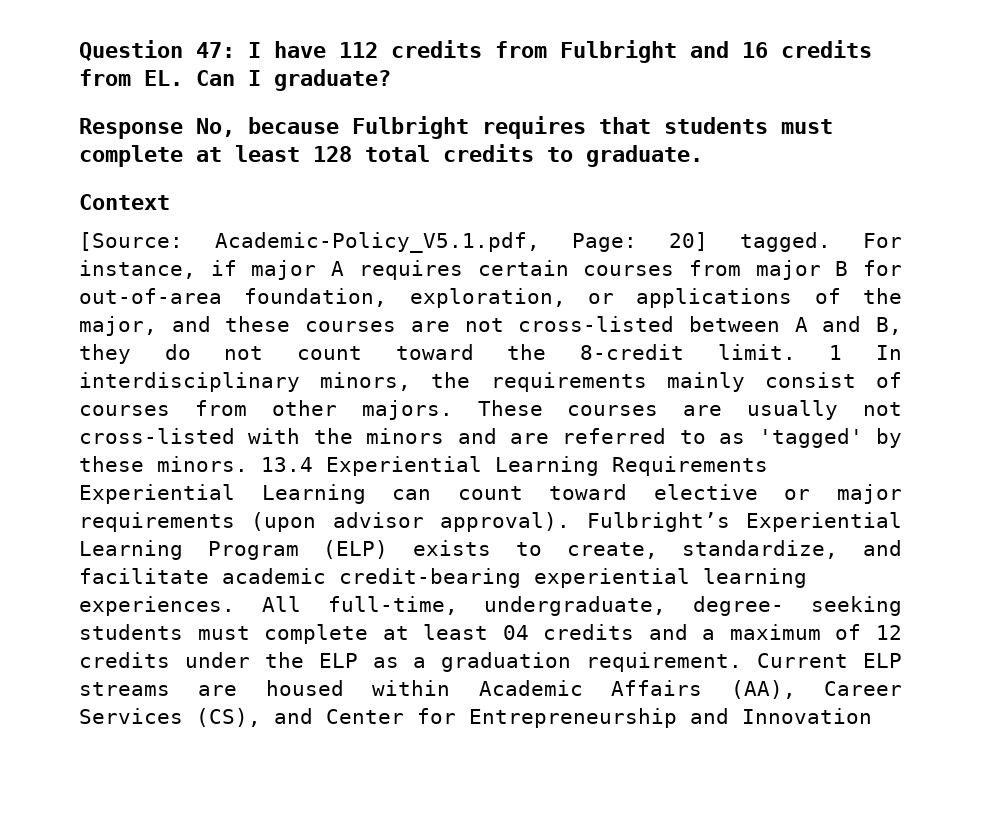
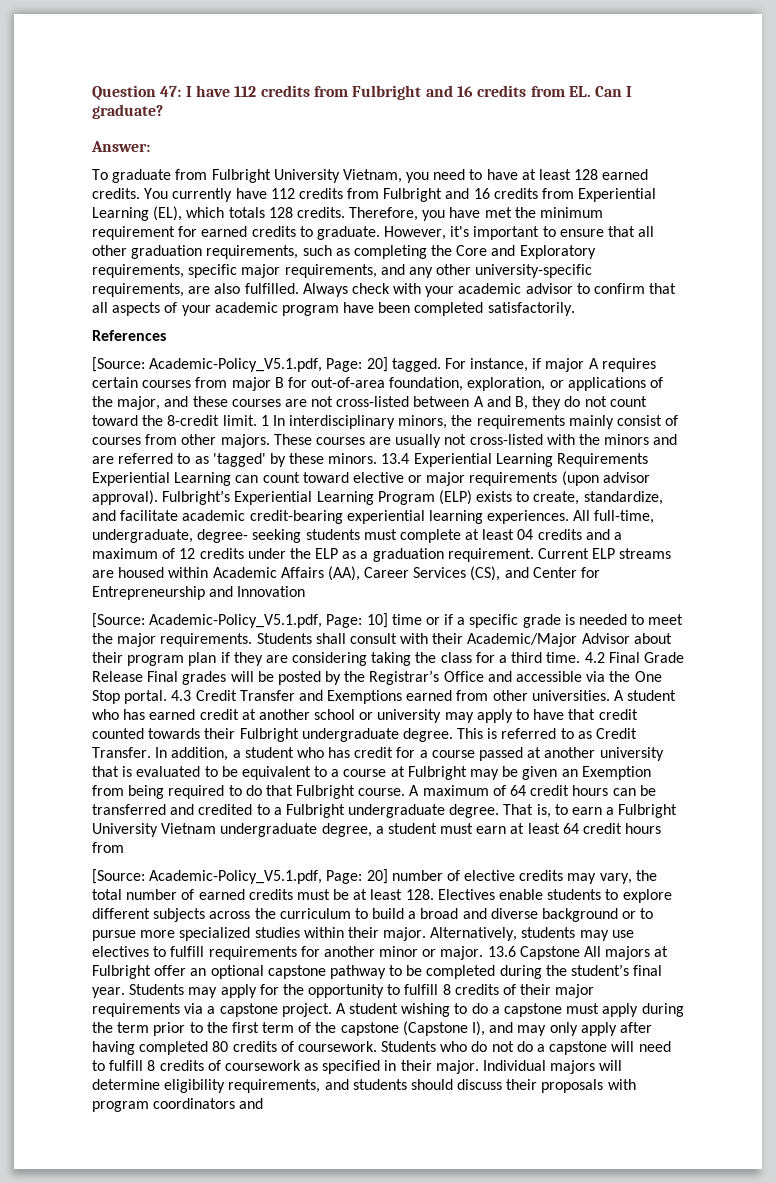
[79,116,833,139] [79,144,703,167] [79,194,170,210] Response No, because Fulbright requires that students must complete at least 128 total credits to graduate. // Context -> [91,141,150,152] [92,169,649,183] [92,188,657,202] [92,206,604,221] [92,226,655,240] [92,245,596,259] [92,264,593,278] [92,283,677,297] [92,302,575,316] [92,330,166,341] Answer: // To graduate from Fulbright University Vietnam, you need to have at least 128 earned credits. You currently have 112 credits from Fulbright and 16 credits from Experiential Learning (EL), which totals 128 credits. Therefore, you have met the minimum requirement for earned credits to graduate. However, it's important to ensure that all other graduation requirements, such as completing the Core and Exploratory requirements, specific major requirements, and any other university-specific requirements, are also fulfilled. Always check with your academic advisor to confirm that all aspects of your academic program have been completed satisfactorily. // References
(872, 716) none -> [92,613,684,628] [92,633,672,647] [92,652,684,666] [92,670,662,685] [92,690,677,704] [92,709,638,723] [92,728,638,742] [92,747,664,761] [92,766,651,780] [92,785,656,799] [92,804,678,818] [92,823,662,837] [92,842,124,853] [92,869,657,884] [92,889,672,903] [92,908,654,922] [92,927,634,941] [92,946,669,960] [92,964,663,979] [92,984,595,998] [92,1003,684,1017] [92,1021,652,1036] [92,1041,671,1055] [92,1060,623,1074] [92,1079,636,1093] [92,1098,264,1112] // [Source: Academic-Policy_V5.1.pdf, Page: 10] time or if a specific grade is needed to meet the major requirements. Students shall consult with their Academic/Major Advisor about their program plan if they are considering taking the class for a third time. 4.2 Final Grade Release Final grades will be posted by the Registrar’s Office and accessible via the One Stop portal. 4.3 Credit Transfer and Exemptions earned from other universities. A student who has earned credit at another school or university may apply to have that credit counted towards their Fulbright undergraduate degree. This is referred to as Credit Transfer. In addition, a student who has credit for a course passed at another university that is evaluated to be equivalent to a course at Fulbright may be given an Exemption from being required to do that Fulbright course. A maximum of 64 credit hours can be transferred and credited to a Fulbright undergraduate degree. That is, to earn a Fulbright University Vietnam undergraduate degree, a student must earn at least 64 credit hours from // [Source: Academic-Policy_V5.1.pdf, Page: 20] number of elective credits may vary, the total number of earned credits must be at least 128. Electives enable students to explore different subjects across the curriculum to build a broad and diverse background or to pursue more specialized studies within their major. Alternatively, students may use electives to fulfill requirements for another minor or major. 13.6 Capstone All majors at Fulbright offer an optional capstone pathway to be completed during the student’s final year. Students may apply for the opportunity to fulfill 8 credits of their major requirements via a capstone project. A student wishing to do a capstone must apply during the term prior to the first term of the capstone (Capstone I), and may only apply after having completed 80 credits of coursework. Students who do not do a capstone will need to fulfill 8 credits of coursework as specified in their major. Individual majors will determine eligibility requirements, and students should discuss their proposals with program coordinators and

